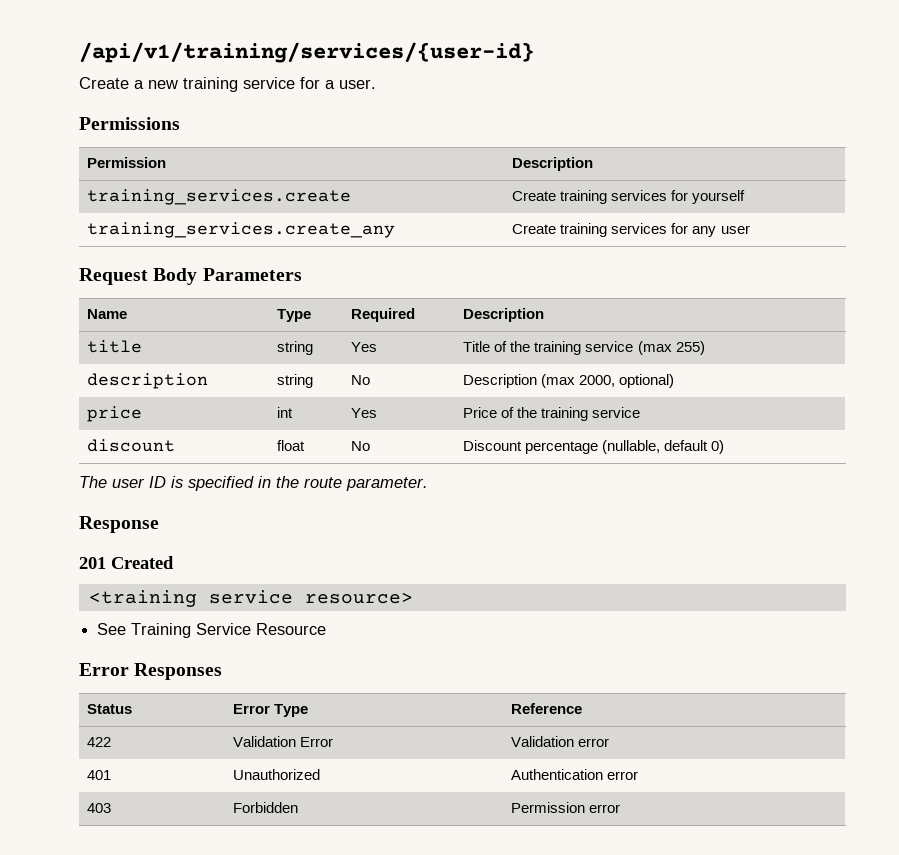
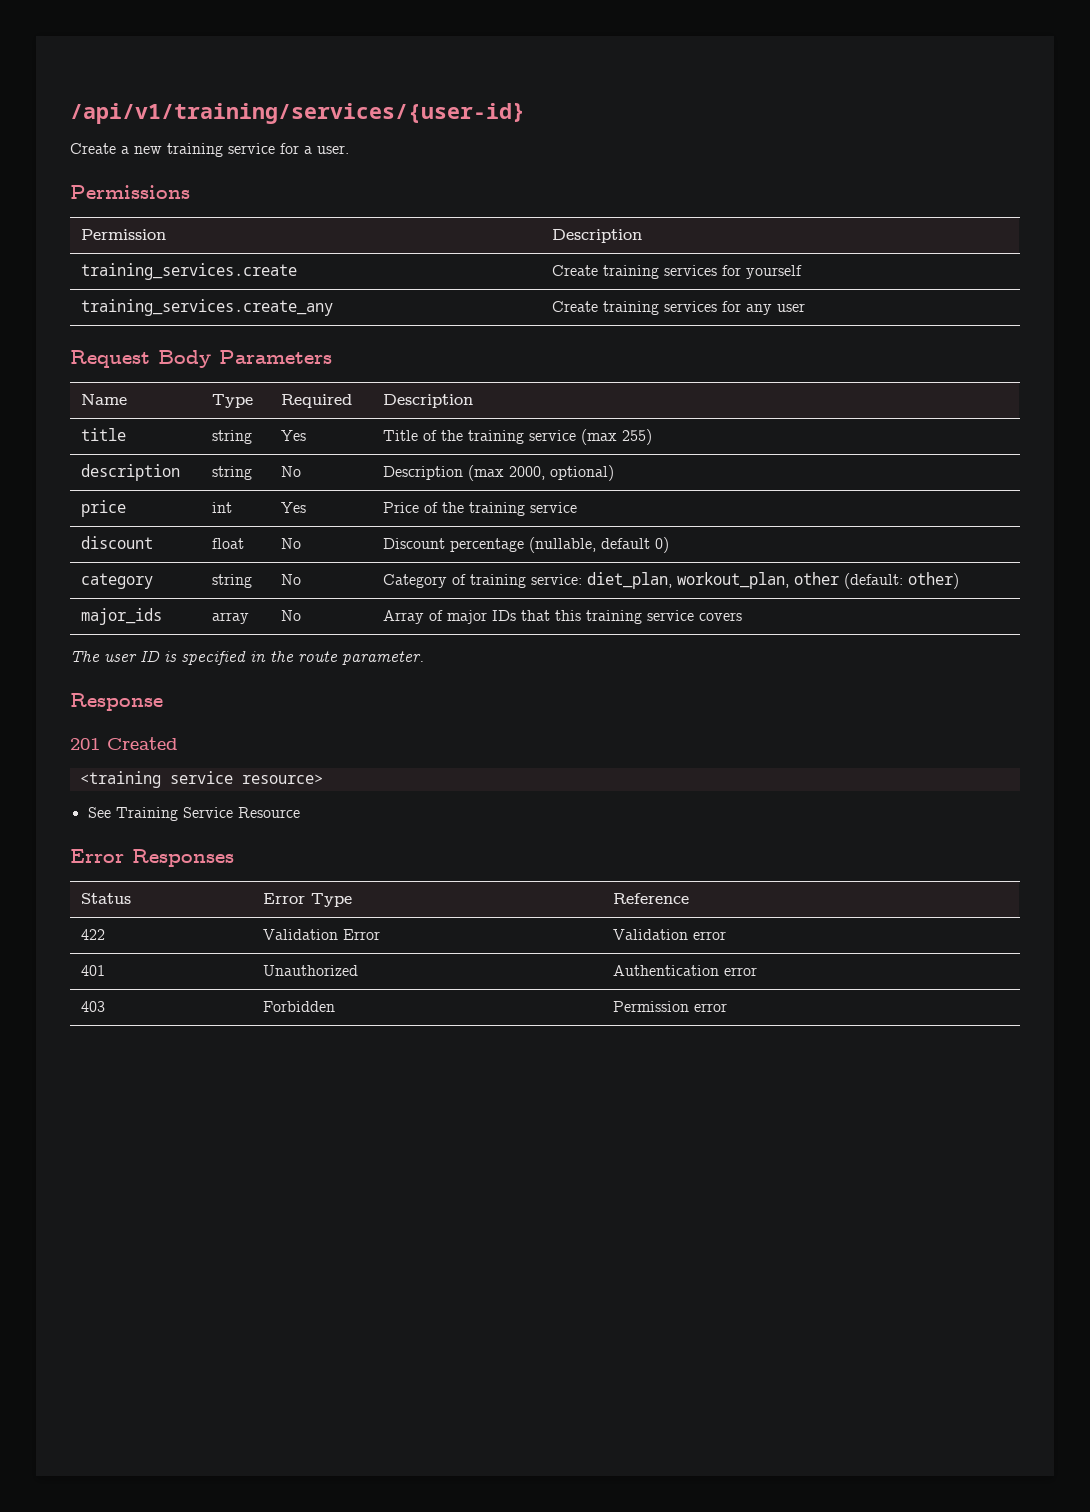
(725, 447) none -> [81,573,154,589] [212,574,253,588] [281,574,302,585] [383,572,960,589] [81,608,163,625] [212,612,250,624] [281,610,302,621] [383,610,743,624] // category | string | No | Category of training service: diet_plan, workout_plan, other (default: other) // major_ids | array | No | Array of major IDs that this training service covers

